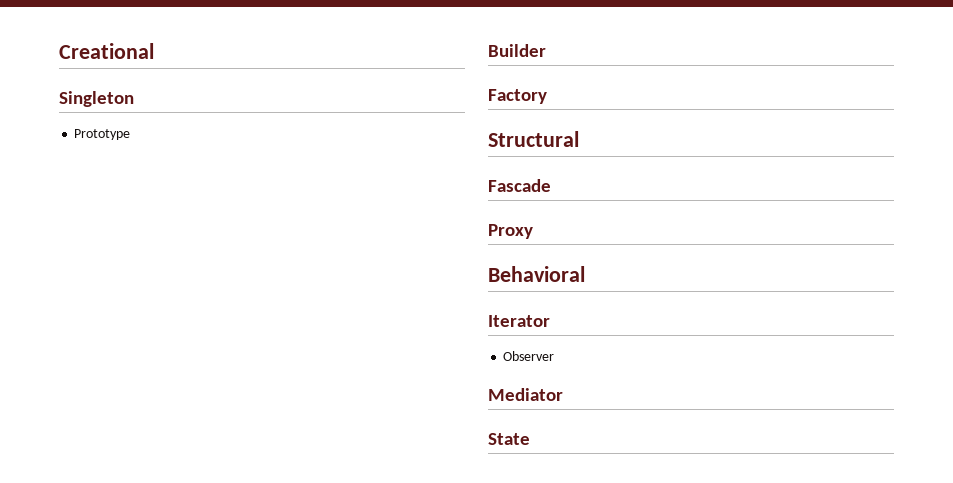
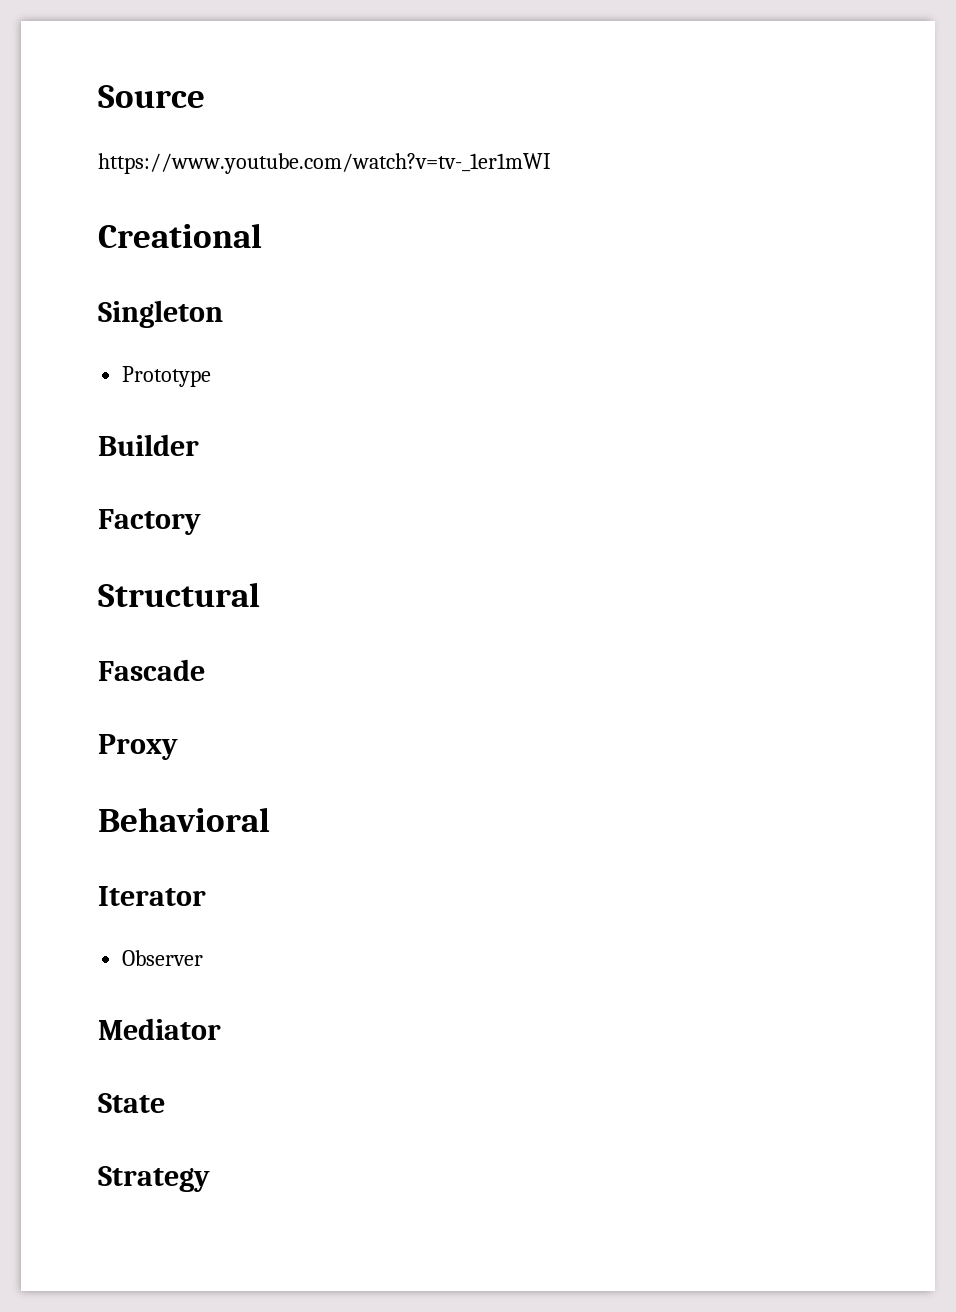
(59, 51) none -> [98,85,205,108] [98,153,551,174] Source // https://www.youtube.com/watch?v=tv-_1er1mWI //
(530, 439) none -> [98,1166,210,1192] // Strategy

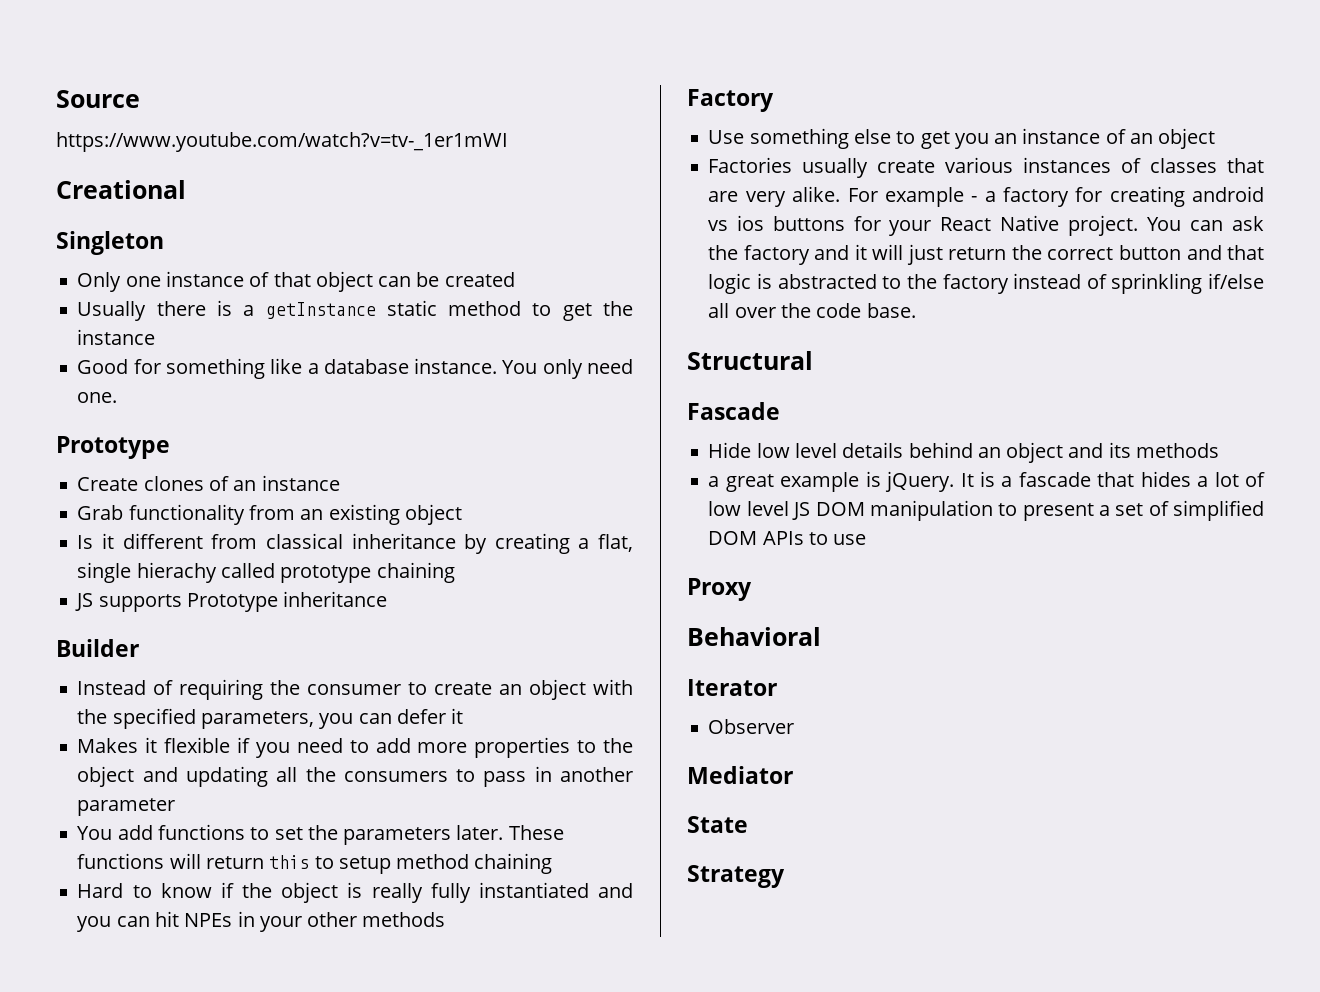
[122,366,212,387] [98,434,199,456] [98,509,201,535] [98,582,260,607] [98,659,205,681] Prototype // Builder // Factory // Structural // Fascade -> [77,271,515,292] [77,300,633,321] [77,329,156,345] [77,358,633,379] [77,392,118,403] [56,436,170,459] [77,475,340,491] [77,504,462,525] [77,533,633,554] [77,562,455,583] [75,591,388,612] [56,639,139,657] [77,679,633,700] [77,708,464,729] [77,737,633,758] [77,766,633,787] [77,798,176,816] [77,824,564,845] [77,853,553,874] [77,882,633,903] [77,911,446,932] [687,89,774,112] [708,128,1216,149] [708,157,1264,178] [708,186,1264,207] [708,215,1264,236] [708,244,1264,265] [708,273,1264,294] [708,303,916,318] [687,351,813,370] [687,402,780,420] [708,442,1219,463] [708,471,1265,492] [708,500,1264,521] [708,531,867,545] Only one instance of that object can be created // Usually there is a getInstance static method to get the instance // Good for something like a database instance. You only need one. // Prototype // Create clones of an instance // Grab functionality from an existing object // Is it different from classical inheritance by creating a flat, single hierachy called prototype chaining // JS supports Prototype inheritance // Builder // Instead of requiring the consumer to create an object with the specified parameters, you can defer it // Makes it flexible if you need to add more properties to the object and updating all the consumers to pass in another parameter // You add functions to set the parameters later. These functions will return this to setup method chaining // Hard to know if the object is really fully instantiated and you can hit NPEs in your other methods // Factory // Use something else to get you an instance of an object // Factories usually create various instances of classes that are very alike. For example - a factory for creating android vs ios buttons for your React Native project. You can ask the factory and it will just return the correct button and that logic is abstracted to the factory instead of sprinkling if/else all over the code base. // Structural // Fascade // Hide low level details behind an object and its methods // a great example is jQuery. It is a fascade that hides a lot of low level JS DOM manipulation to present a set of simplified DOM APIs to use

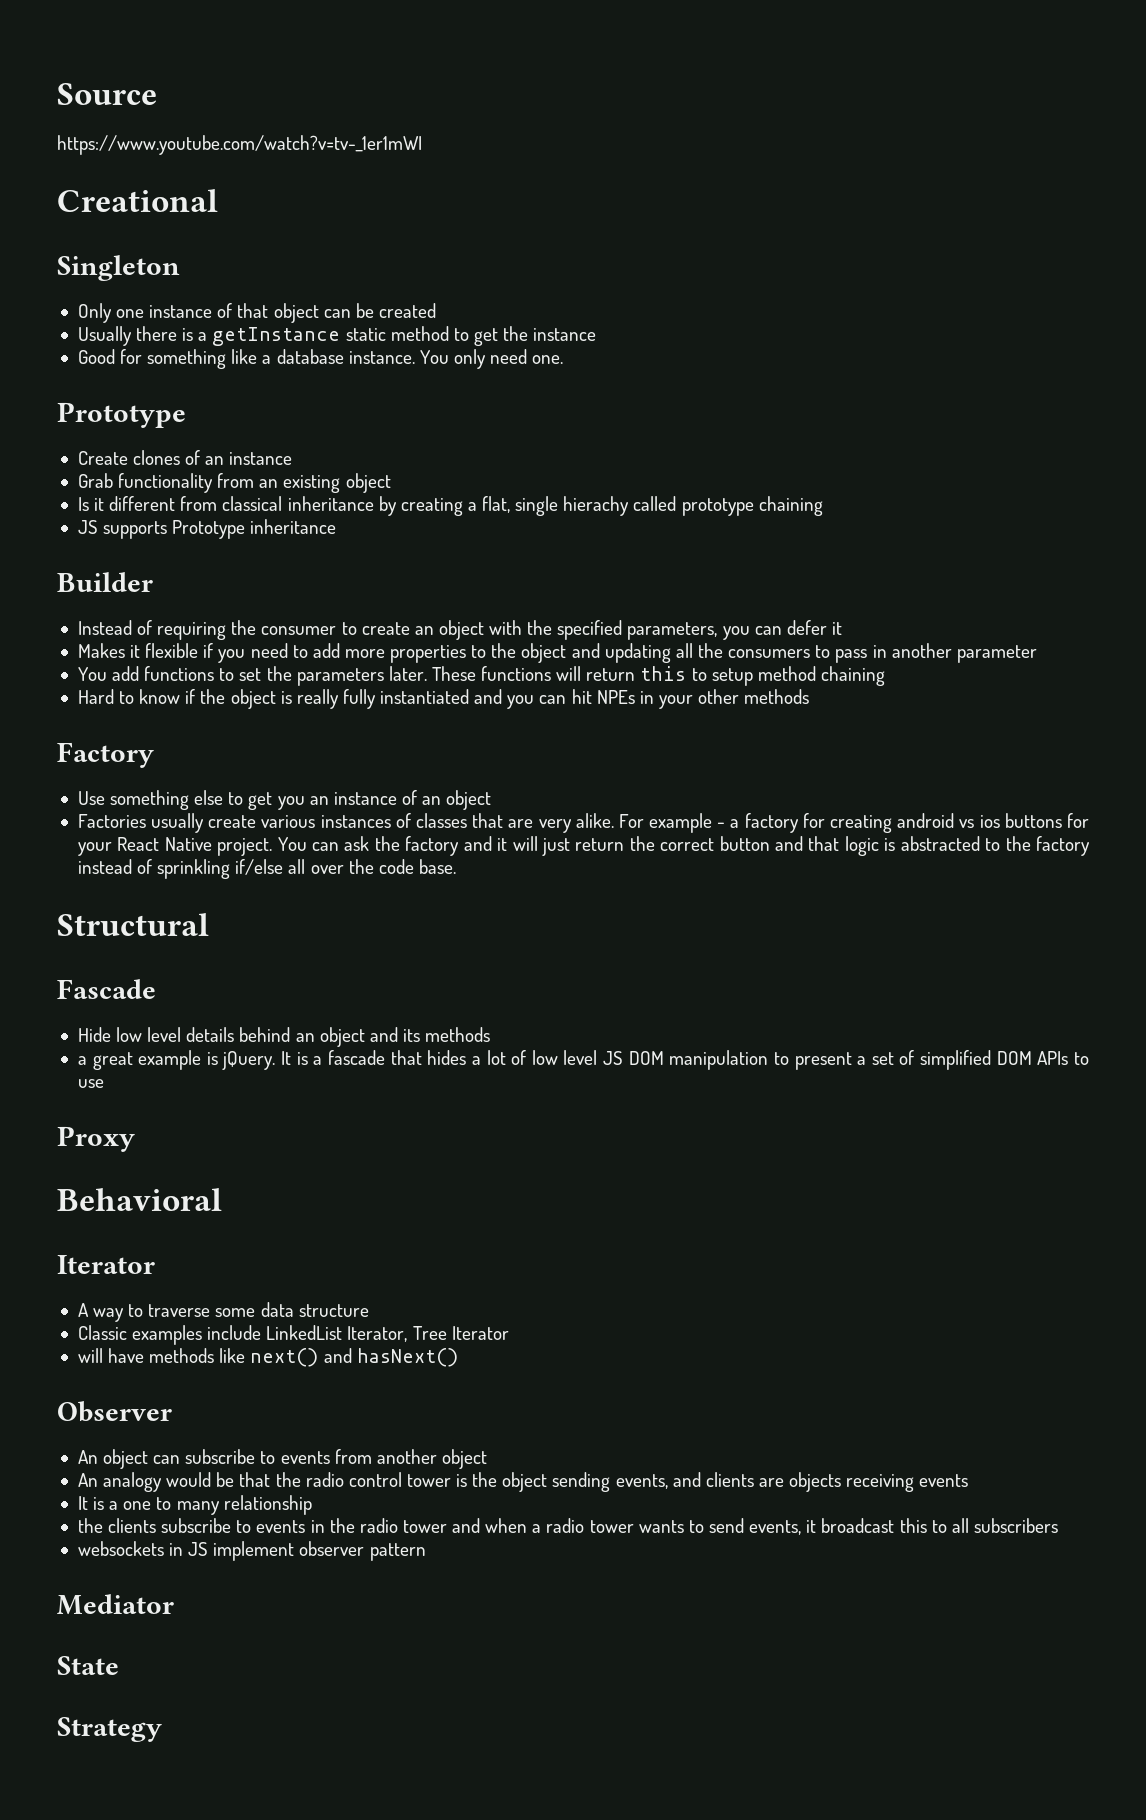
[708,719,795,734] Observer -> [77,1302,369,1322] [77,1325,509,1345] [77,1348,458,1367] [57,1401,172,1422] [77,1449,487,1469] [77,1472,969,1492] [77,1495,312,1515] [77,1518,1058,1535] [77,1541,426,1561] A way to traverse some data structure // Classic examples include LinkedList Iterator, Tree Iterator // will have methods like next() and hasNext() // Observer // An object can subscribe to events from another object // An analogy would be that the radio control tower is the object sending events, and clients are objects receiving events // It is a one to many relationship // the clients subscribe to events in the radio tower and when a radio tower wants to send events, it broadcast this to all subscribers // websockets in JS implement observer pattern

